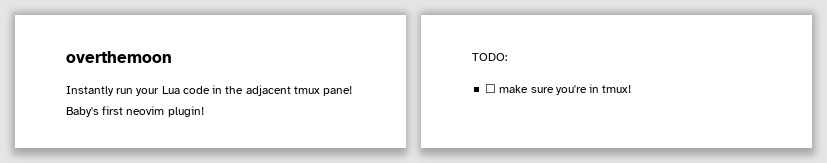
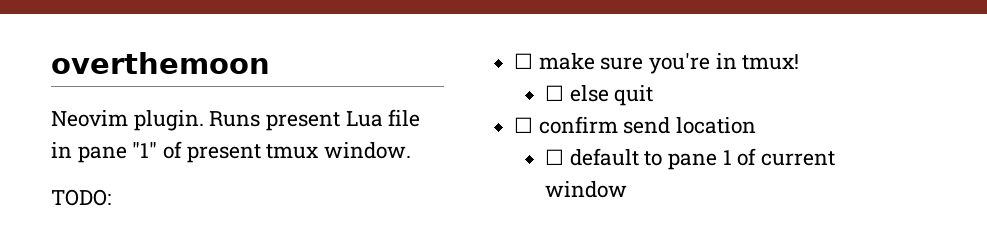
[66,85,353,96] [66,106,204,117] Instantly run your Lua code in the adjacent tmux pane! Baby's first neovim plugin! -> [51,109,421,131] [51,141,412,163] Neovim plugin. Runs present Lua file in pane "1" of present tmux window.
(632, 89) none -> [544,85,654,106] [514,116,757,134] [544,148,835,170] [544,181,627,198] // ☐ else quit // ☐ confirm send location // ☐ default to pane 1 of current window

